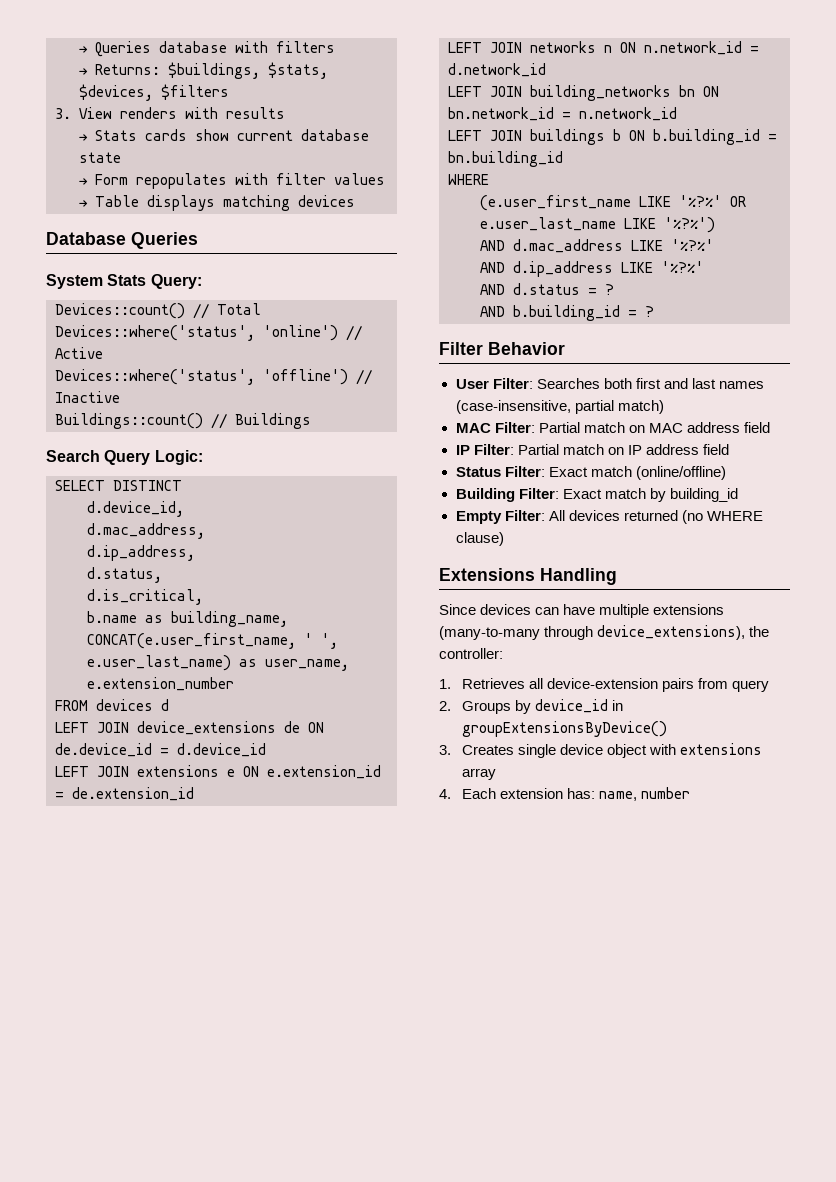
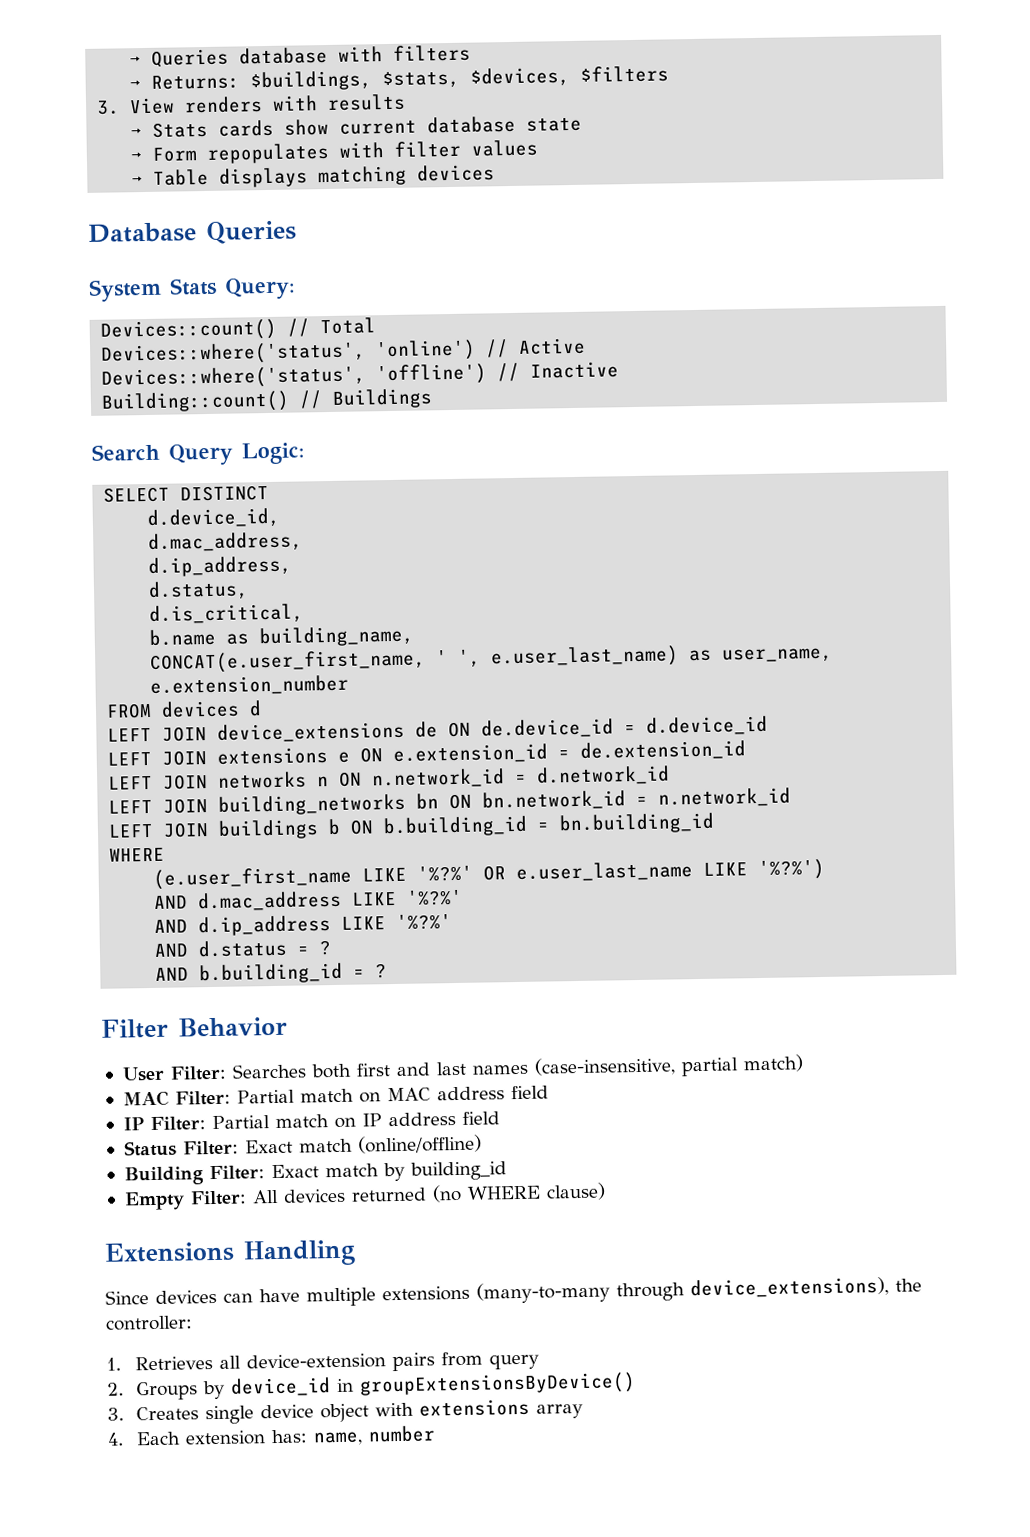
[55,413,203,429] Buildings::count() -> [101,390,291,414] Building::count()

